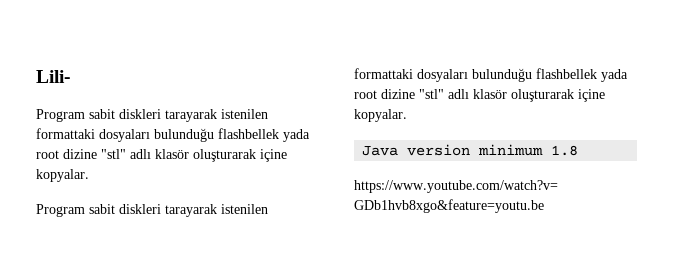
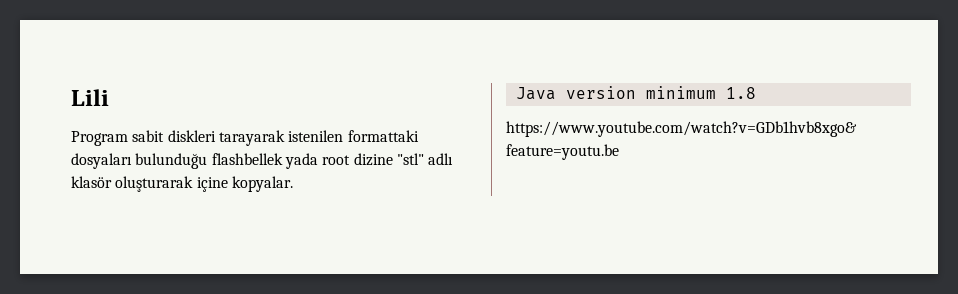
[36,70,71,83] [36,109,268,122] [36,128,310,142] [36,149,287,162] [36,169,89,182] Lili- // Program sabit diskleri tarayarak istenilen formattaki dosyaları bulunduğu flashbellek yada root dizine "stl" adlı klasör oluşturarak içine kopyalar. -> [71,89,109,106] Lili

